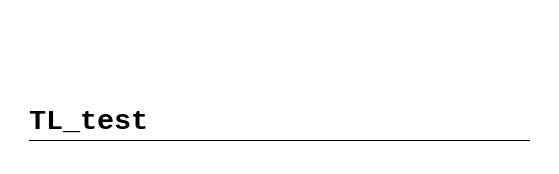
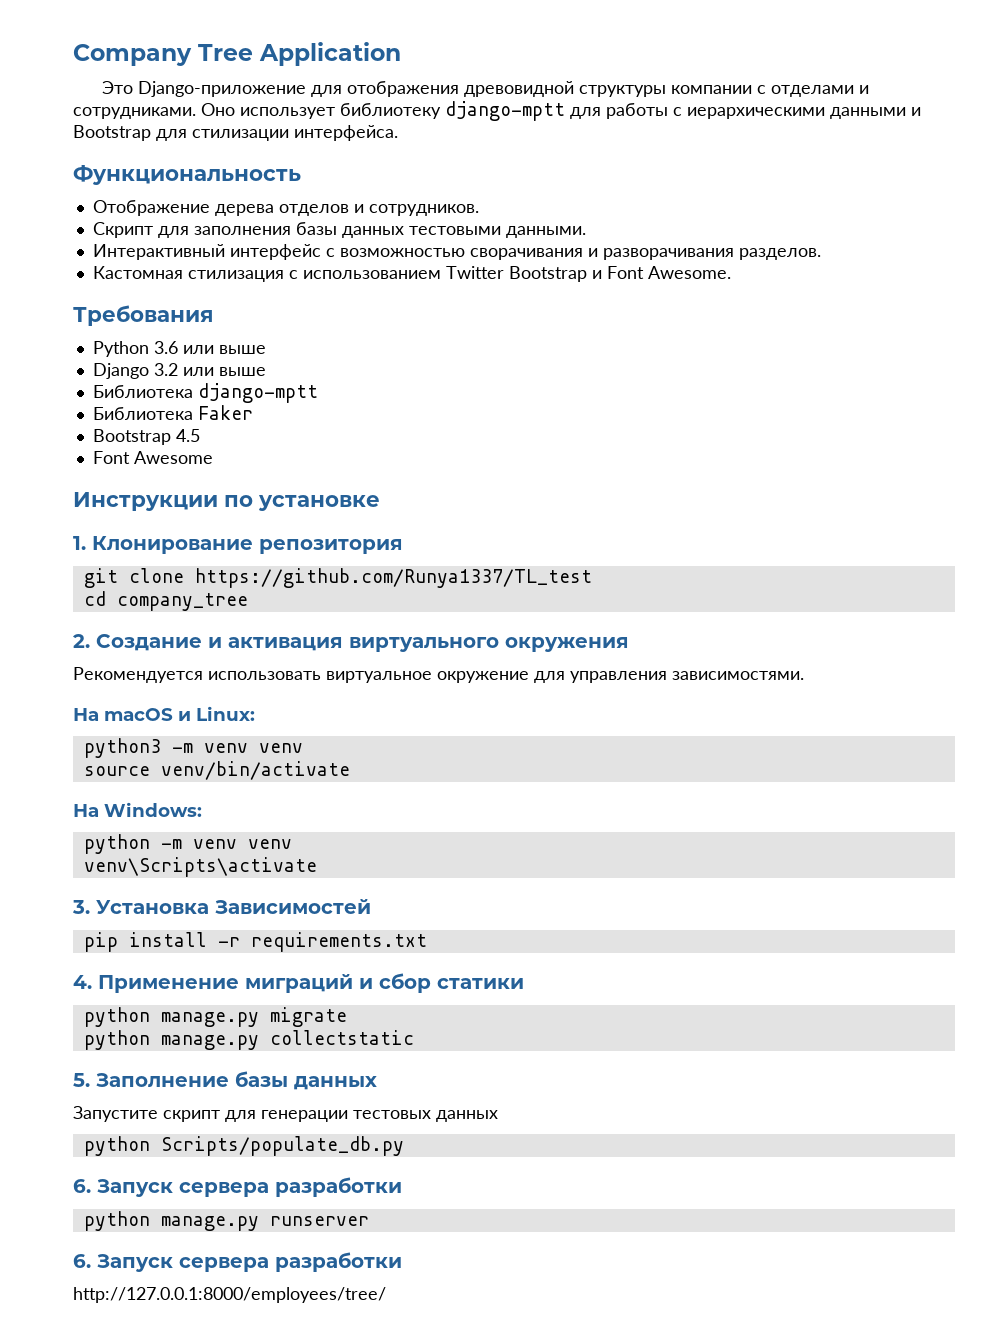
[29,111,148,133] TL_test -> [73,42,401,66] [102,81,870,97] [73,101,921,121] [73,125,398,141] [73,165,301,185] [92,200,479,216] [92,222,586,238] [92,244,821,260] [92,266,731,282] [73,305,214,326] [92,341,266,357] [92,363,266,379] [92,383,318,403] [92,405,253,420] [92,429,200,445] [92,451,213,464] [73,492,380,511] [73,536,403,554] [83,568,592,588] [83,591,248,611] [73,634,629,652] [73,667,804,683] [73,706,255,721] [83,738,303,758] [83,761,350,780] [73,802,202,817] [83,834,292,854] [83,857,317,877] [72,899,371,914] [83,932,427,952] [73,973,524,993] [83,1007,347,1027] [83,1030,414,1050] [73,1071,377,1090] [73,1106,498,1122] [83,1136,404,1156] [73,1177,402,1197] [83,1211,369,1231] [73,1252,402,1272] [73,1287,386,1303] Company Tree Application // Это Django-приложение для отображения древовидной структуры компании с отделами и сотрудниками. Оно использует библиотеку django-mptt для работы с иерархическими данными и Bootstrap для стилизации интерфейса. // Функциональность // Отображение дерева отделов и сотрудников. // Скрипт для заполнения базы данных тестовыми данными. // Интерактивный интерфейс с возможностью сворачивания и разворачивания разделов. // Кастомная стилизация с использованием Twitter Bootstrap и Font Awesome. // Требования // Python 3.6 или выше // Django 3.2 или выше // Библиотека django-mptt // Библиотека Faker // Bootstrap 4.5 // Font Awesome // Инструкции по установке // 1. Клонирование репозитория // git clone https://github.com/Runya1337/TL_test // cd company_tree // 2. Создание и активация виртуального окружения // Рекомендуется использовать виртуальное окружение для управления зависимостями. // На macOS и Linux: // python3 -m venv venv // source venv/bin/activate // На Windows: // python -m venv venv // venv\Scripts\activate // 3. Установка Зависимостей // pip install -r requirements.txt // 4. Применение миграций и сбор статики // python manage.py migrate // python manage.py collectstatic // 5. Заполнение базы данных // Запустите скрипт для генерации тестовых данных // python Scripts/populate_db.py // 6. Запуск сервера разработки // python manage.py runserver // 6. Запуск сервера разработки // http://127.0.0.1:8000/employees/tree/

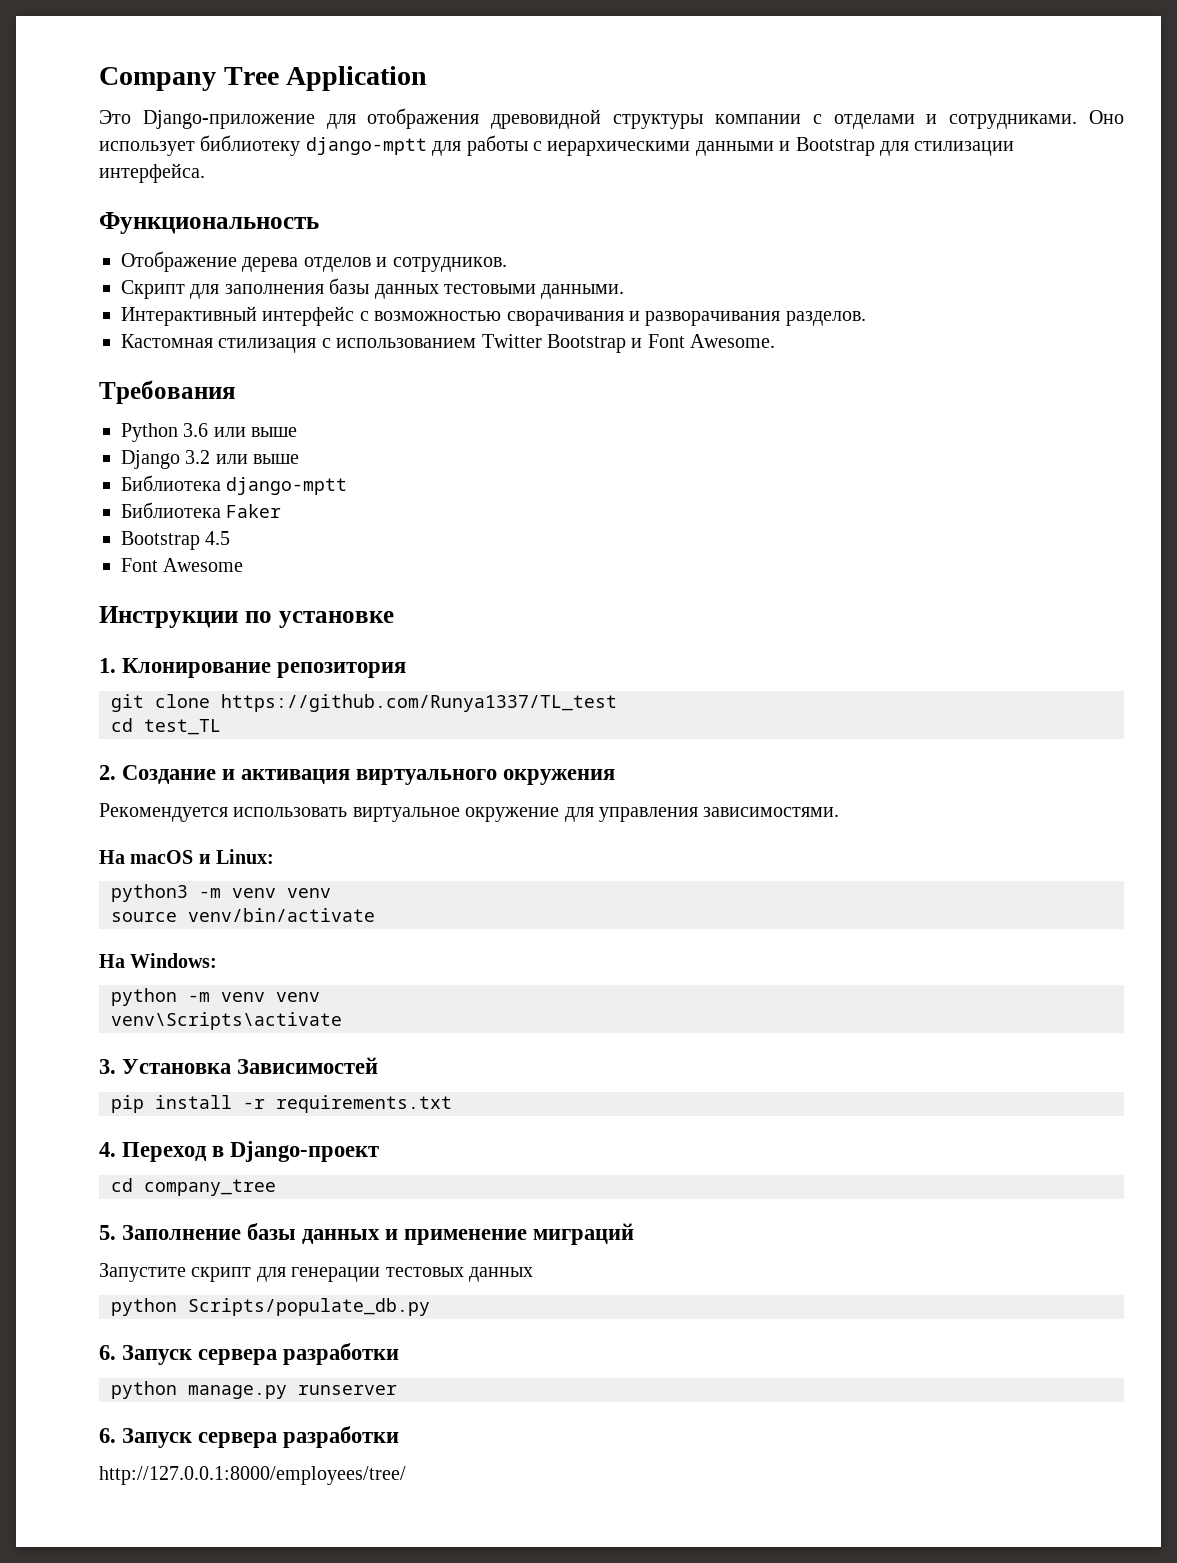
[116,593,248,611] company_tree -> [144,719,221,735] test_TL
[98,973,524,993] [83,1007,347,1027] [83,1030,414,1050] Применение миграций и сбор статики // python manage.py migrate // python manage.py collectstatic -> [122,1141,380,1162] [111,1178,276,1196] Переход в Django-проект // cd company_tree
(377, 1083) none -> [385,1223,635,1245] и применение миграций

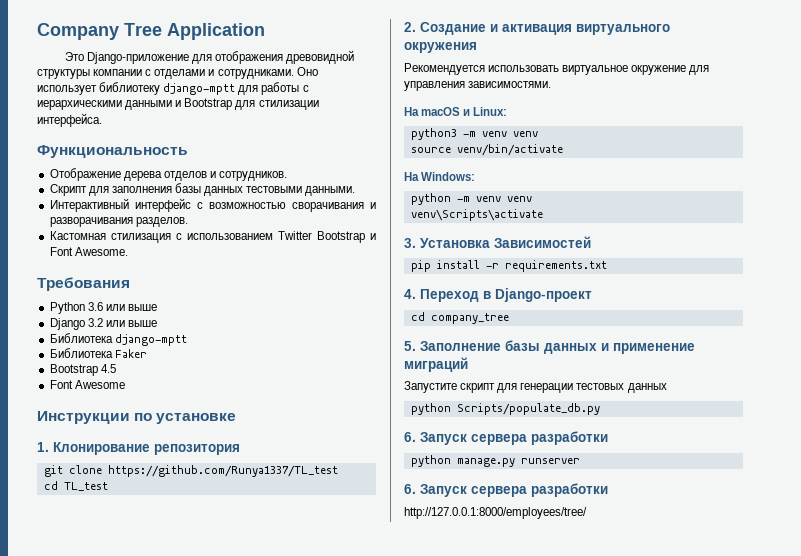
[144,719,221,735] test_TL -> [63,482,108,491] TL_test

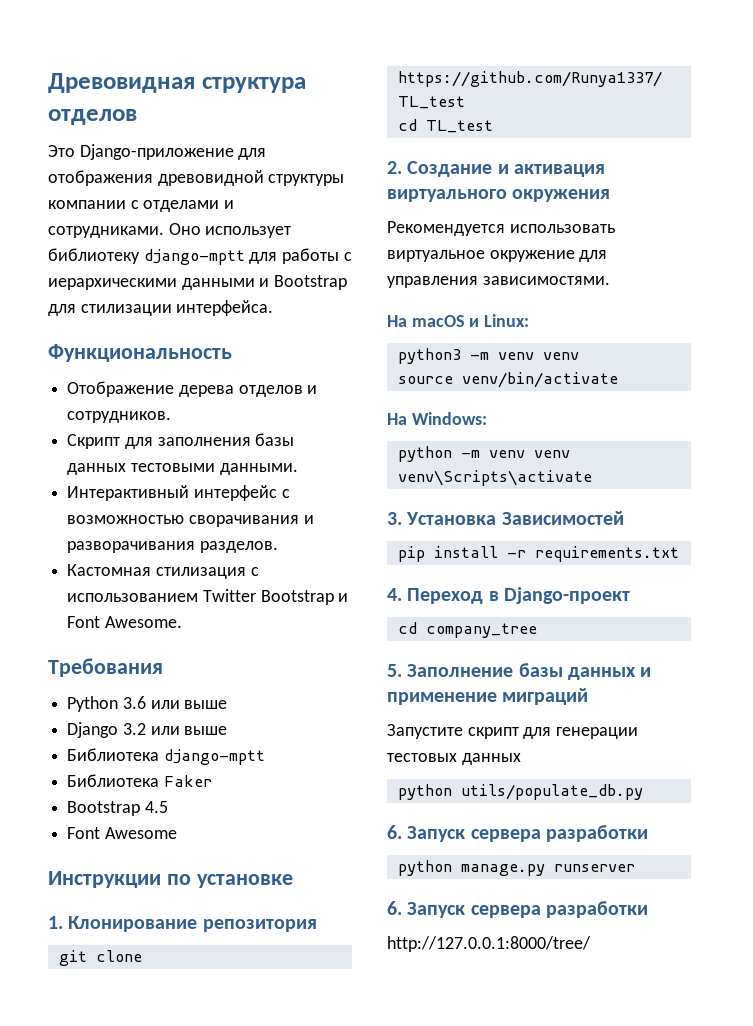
[37,23,265,40] Company Tree Application -> [48,73,306,93] [48,109,137,125] Древовидная структура отделов
[456,403,600,415] Scripts/populate_db.py -> [460,784,643,800] utils/populate_db.py
[404,507,587,519] http://127.0.0.1:8000/employees/tree/ -> [387,936,591,952] http://127.0.0.1:8000/tree/

